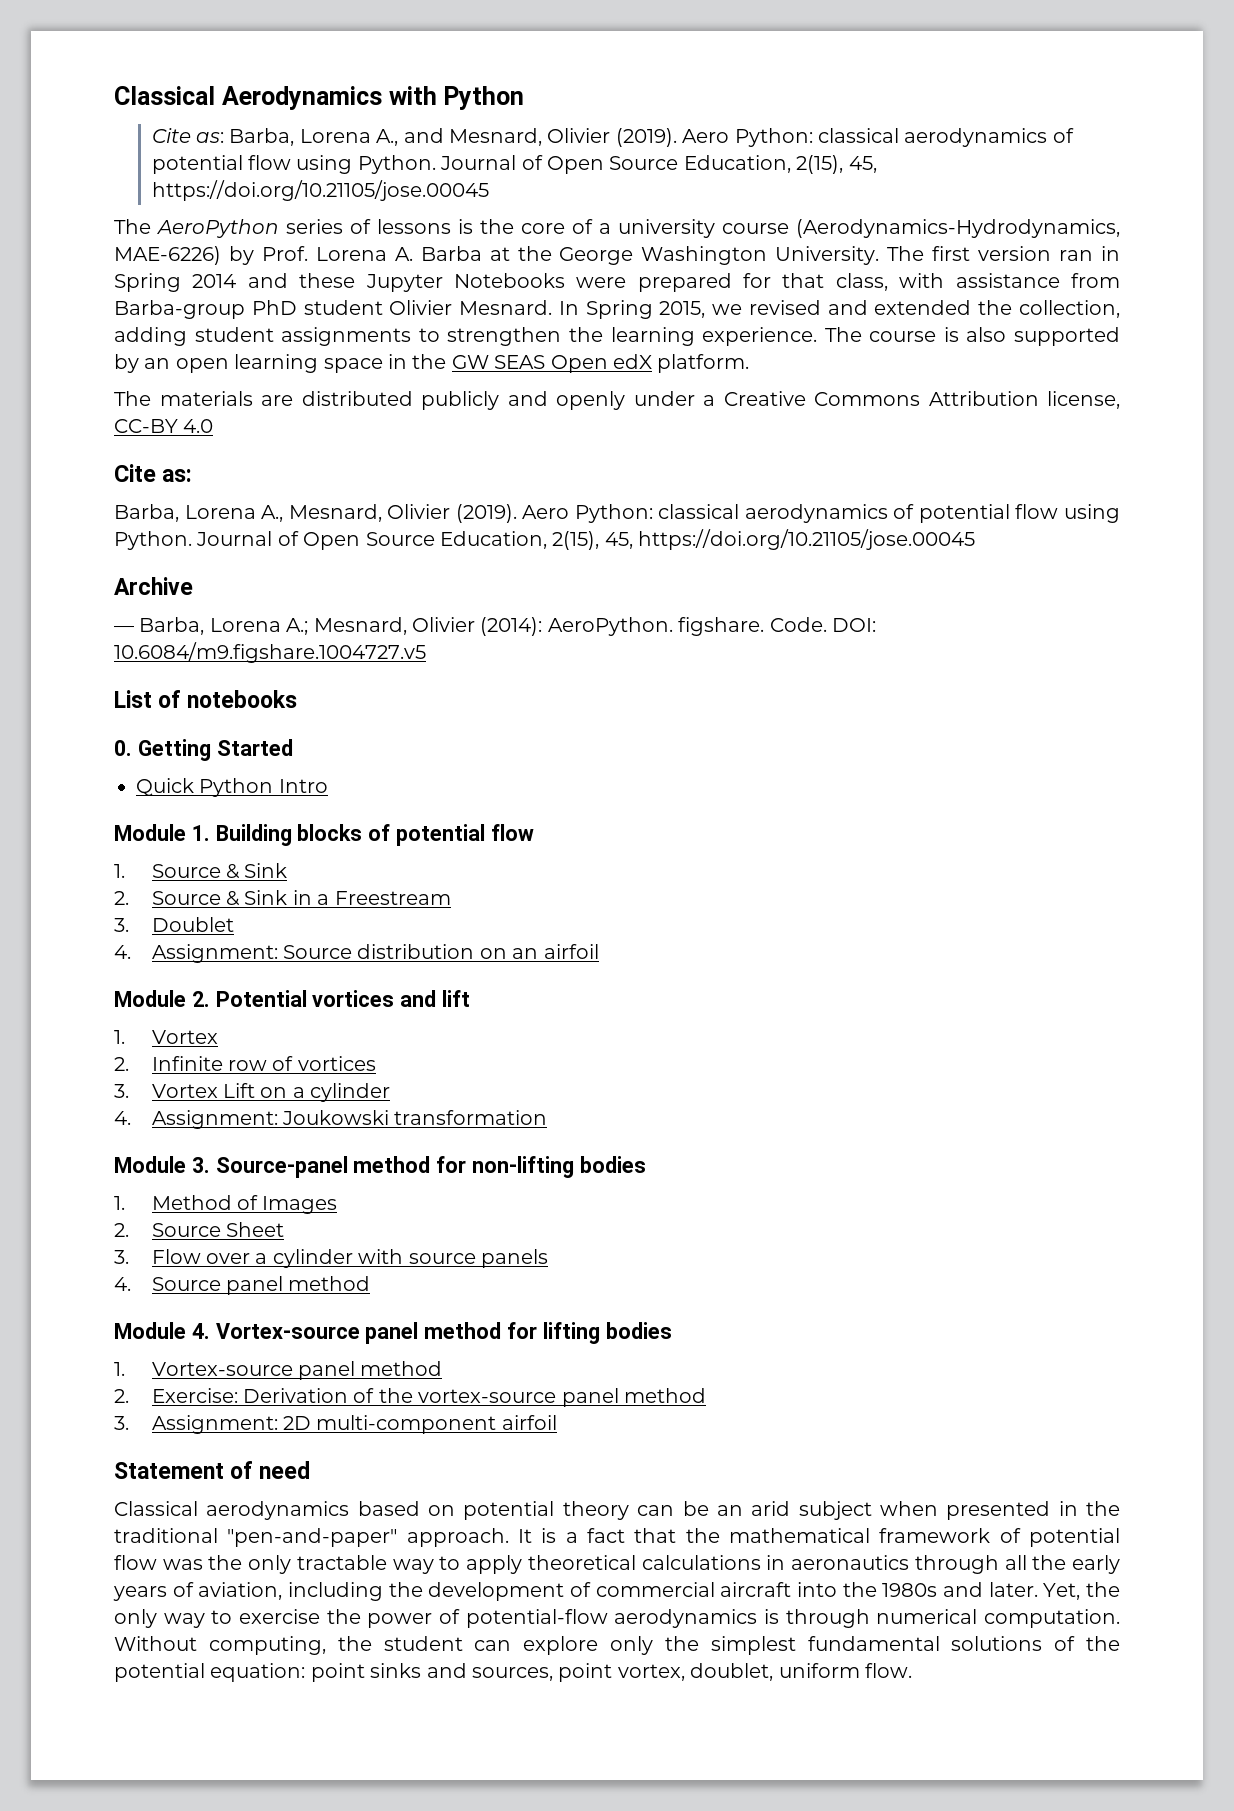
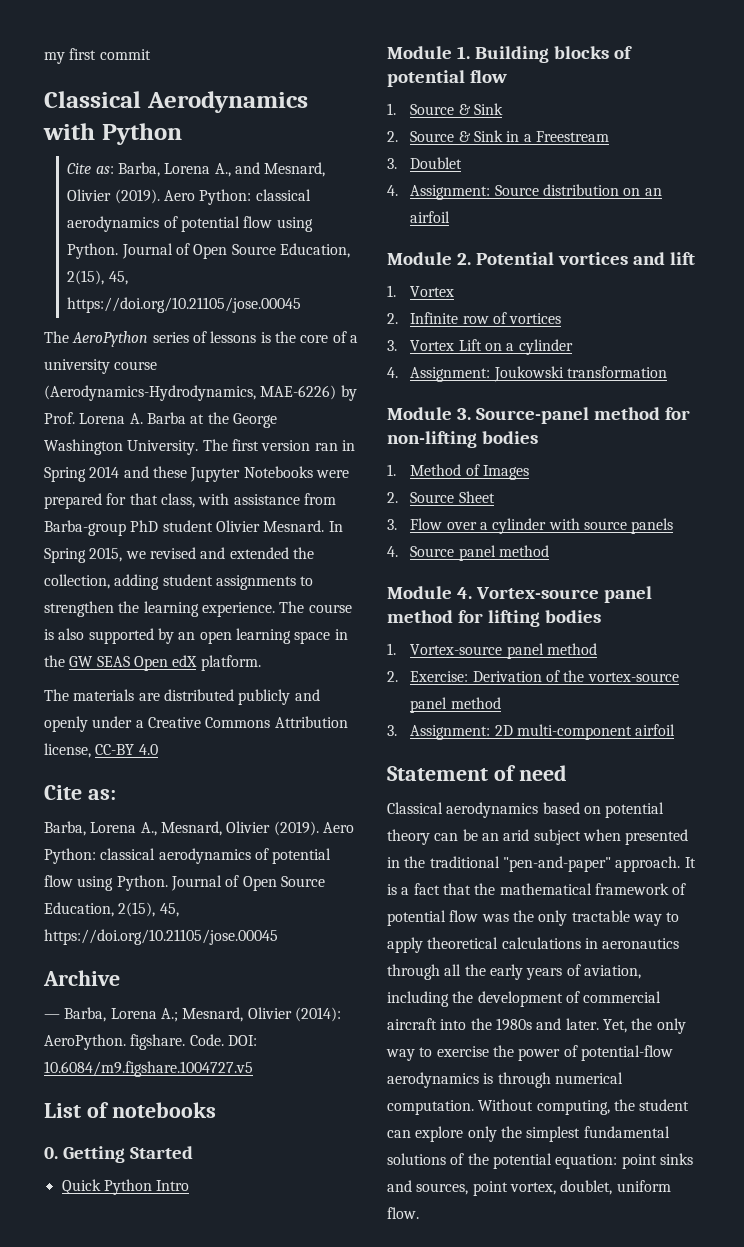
(114, 95) none -> [44,48,151,64] my first commit //

